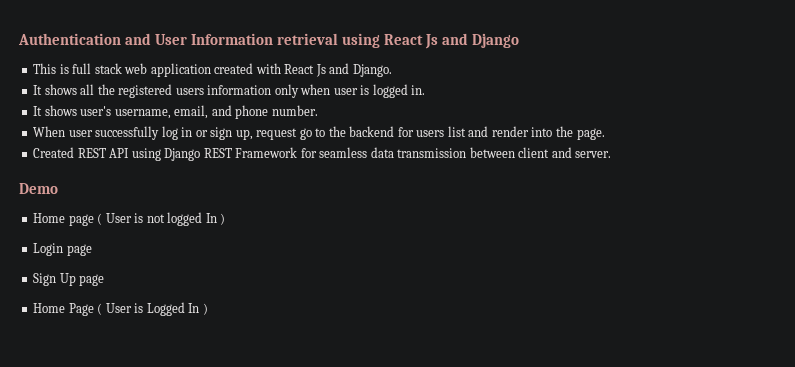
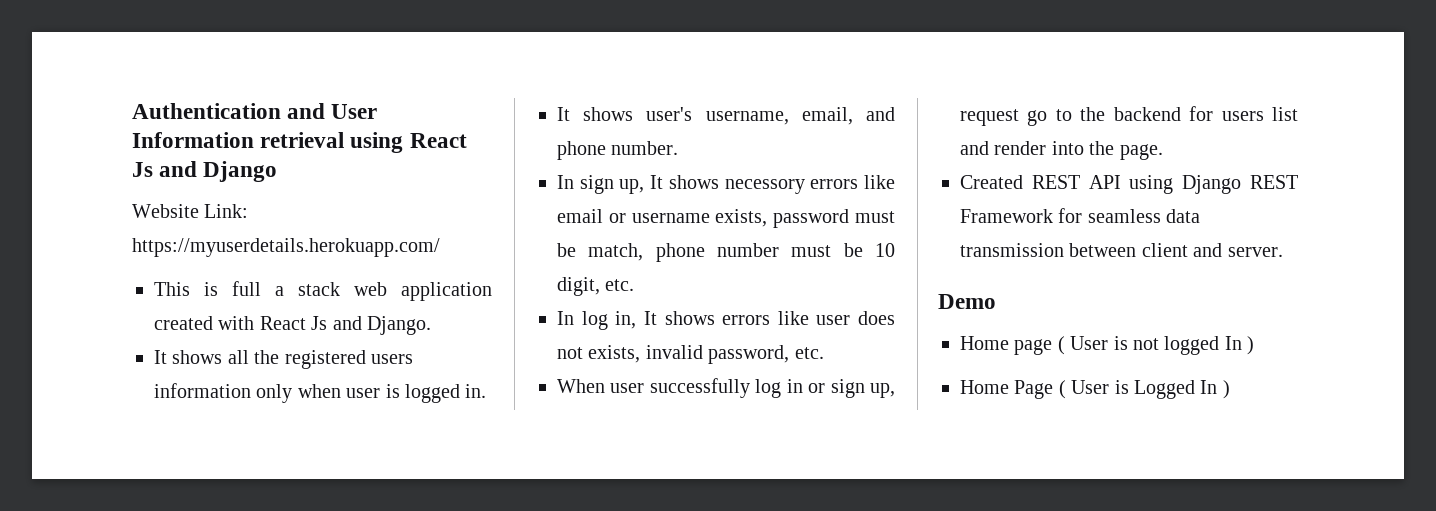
(520, 40) none -> [132,204,249,218] [132,238,440,257] // Website Link: https://myuserdetails.herokuapp.com/
(92, 68) none -> [275,286,284,296] a
(318, 110) none -> [557,175,895,194] [557,209,895,228] [557,243,895,262] [557,277,635,296] [557,311,895,330] [557,345,824,364] // In sign up, It shows necessory errors like email or username exists, password must be match, phone number must be 10 digit, etc. // In log in, It shows errors like user does not exists, invalid password, etc.
[33,243,92,256] [33,273,105,286] // Login page // Sign Up page -> (1255, 345) none

